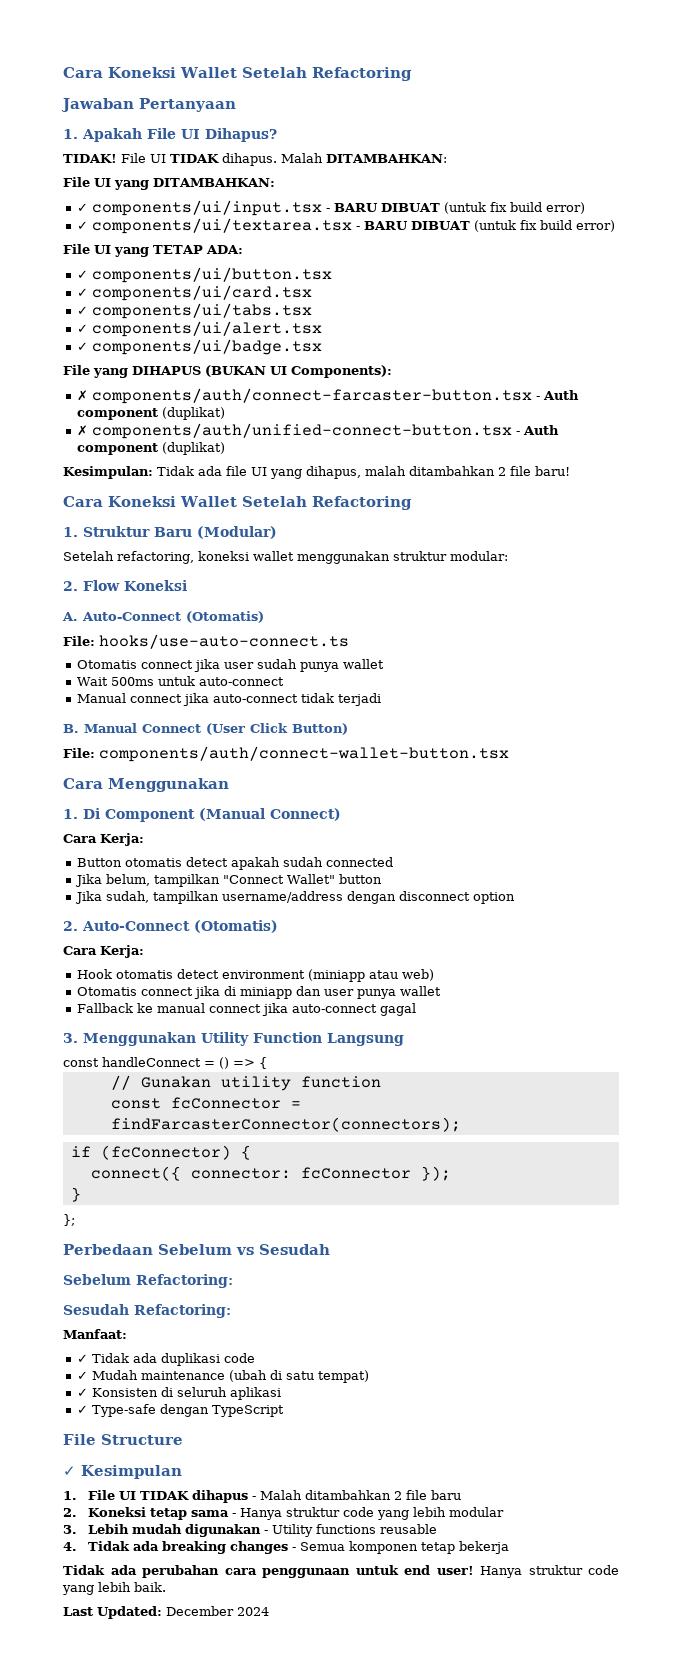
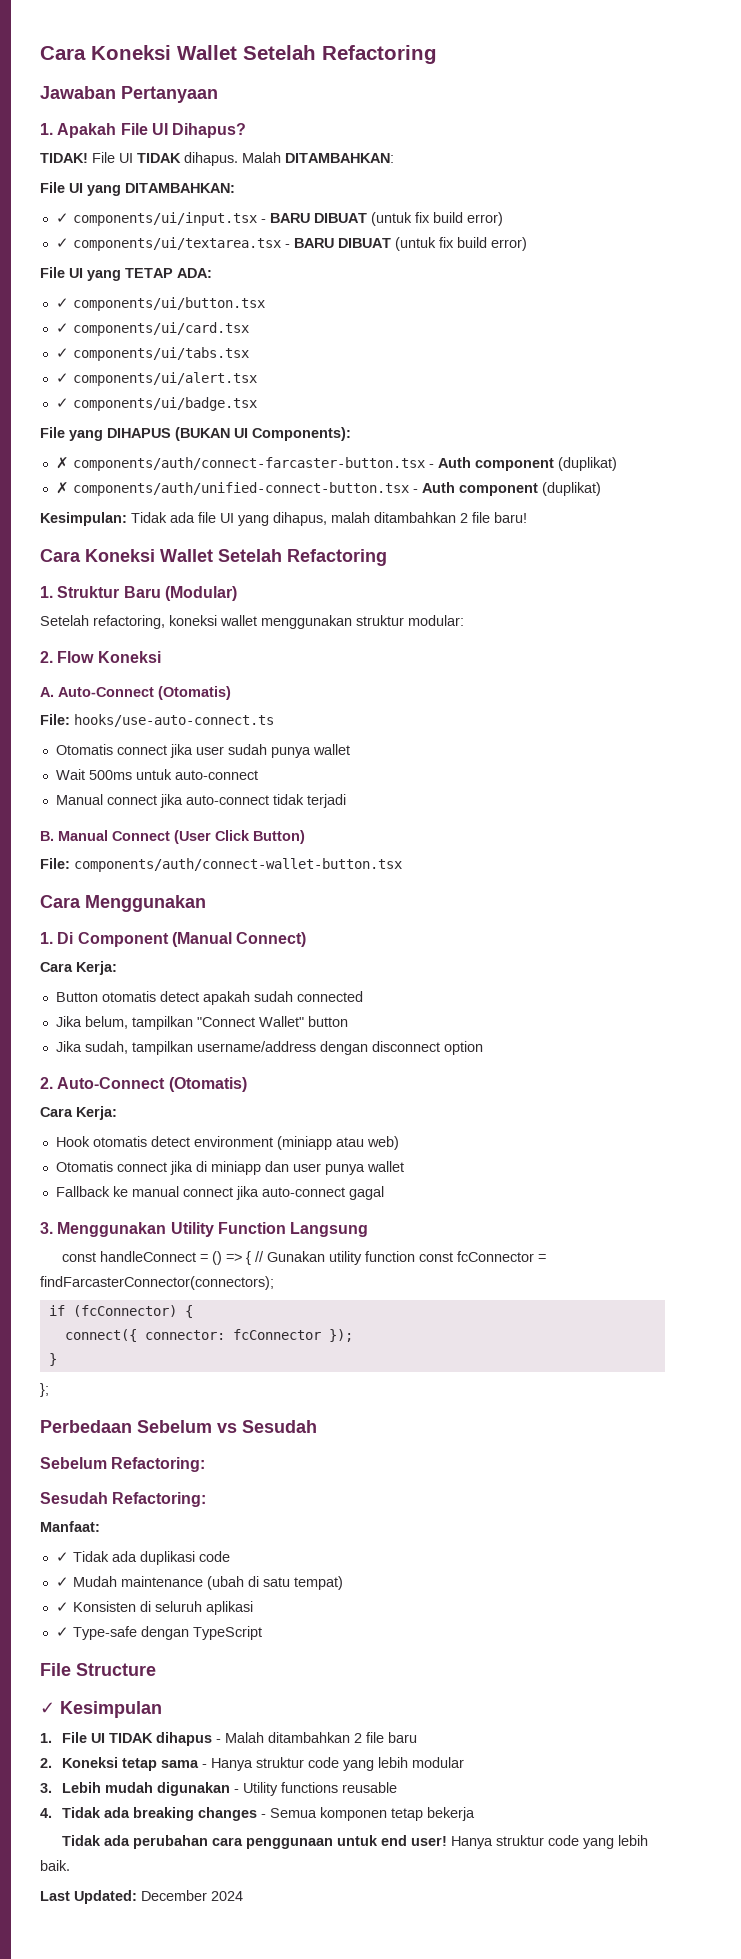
(267, 1063) // -> (251, 1258) none
(381, 1082) // -> (415, 1256) none

